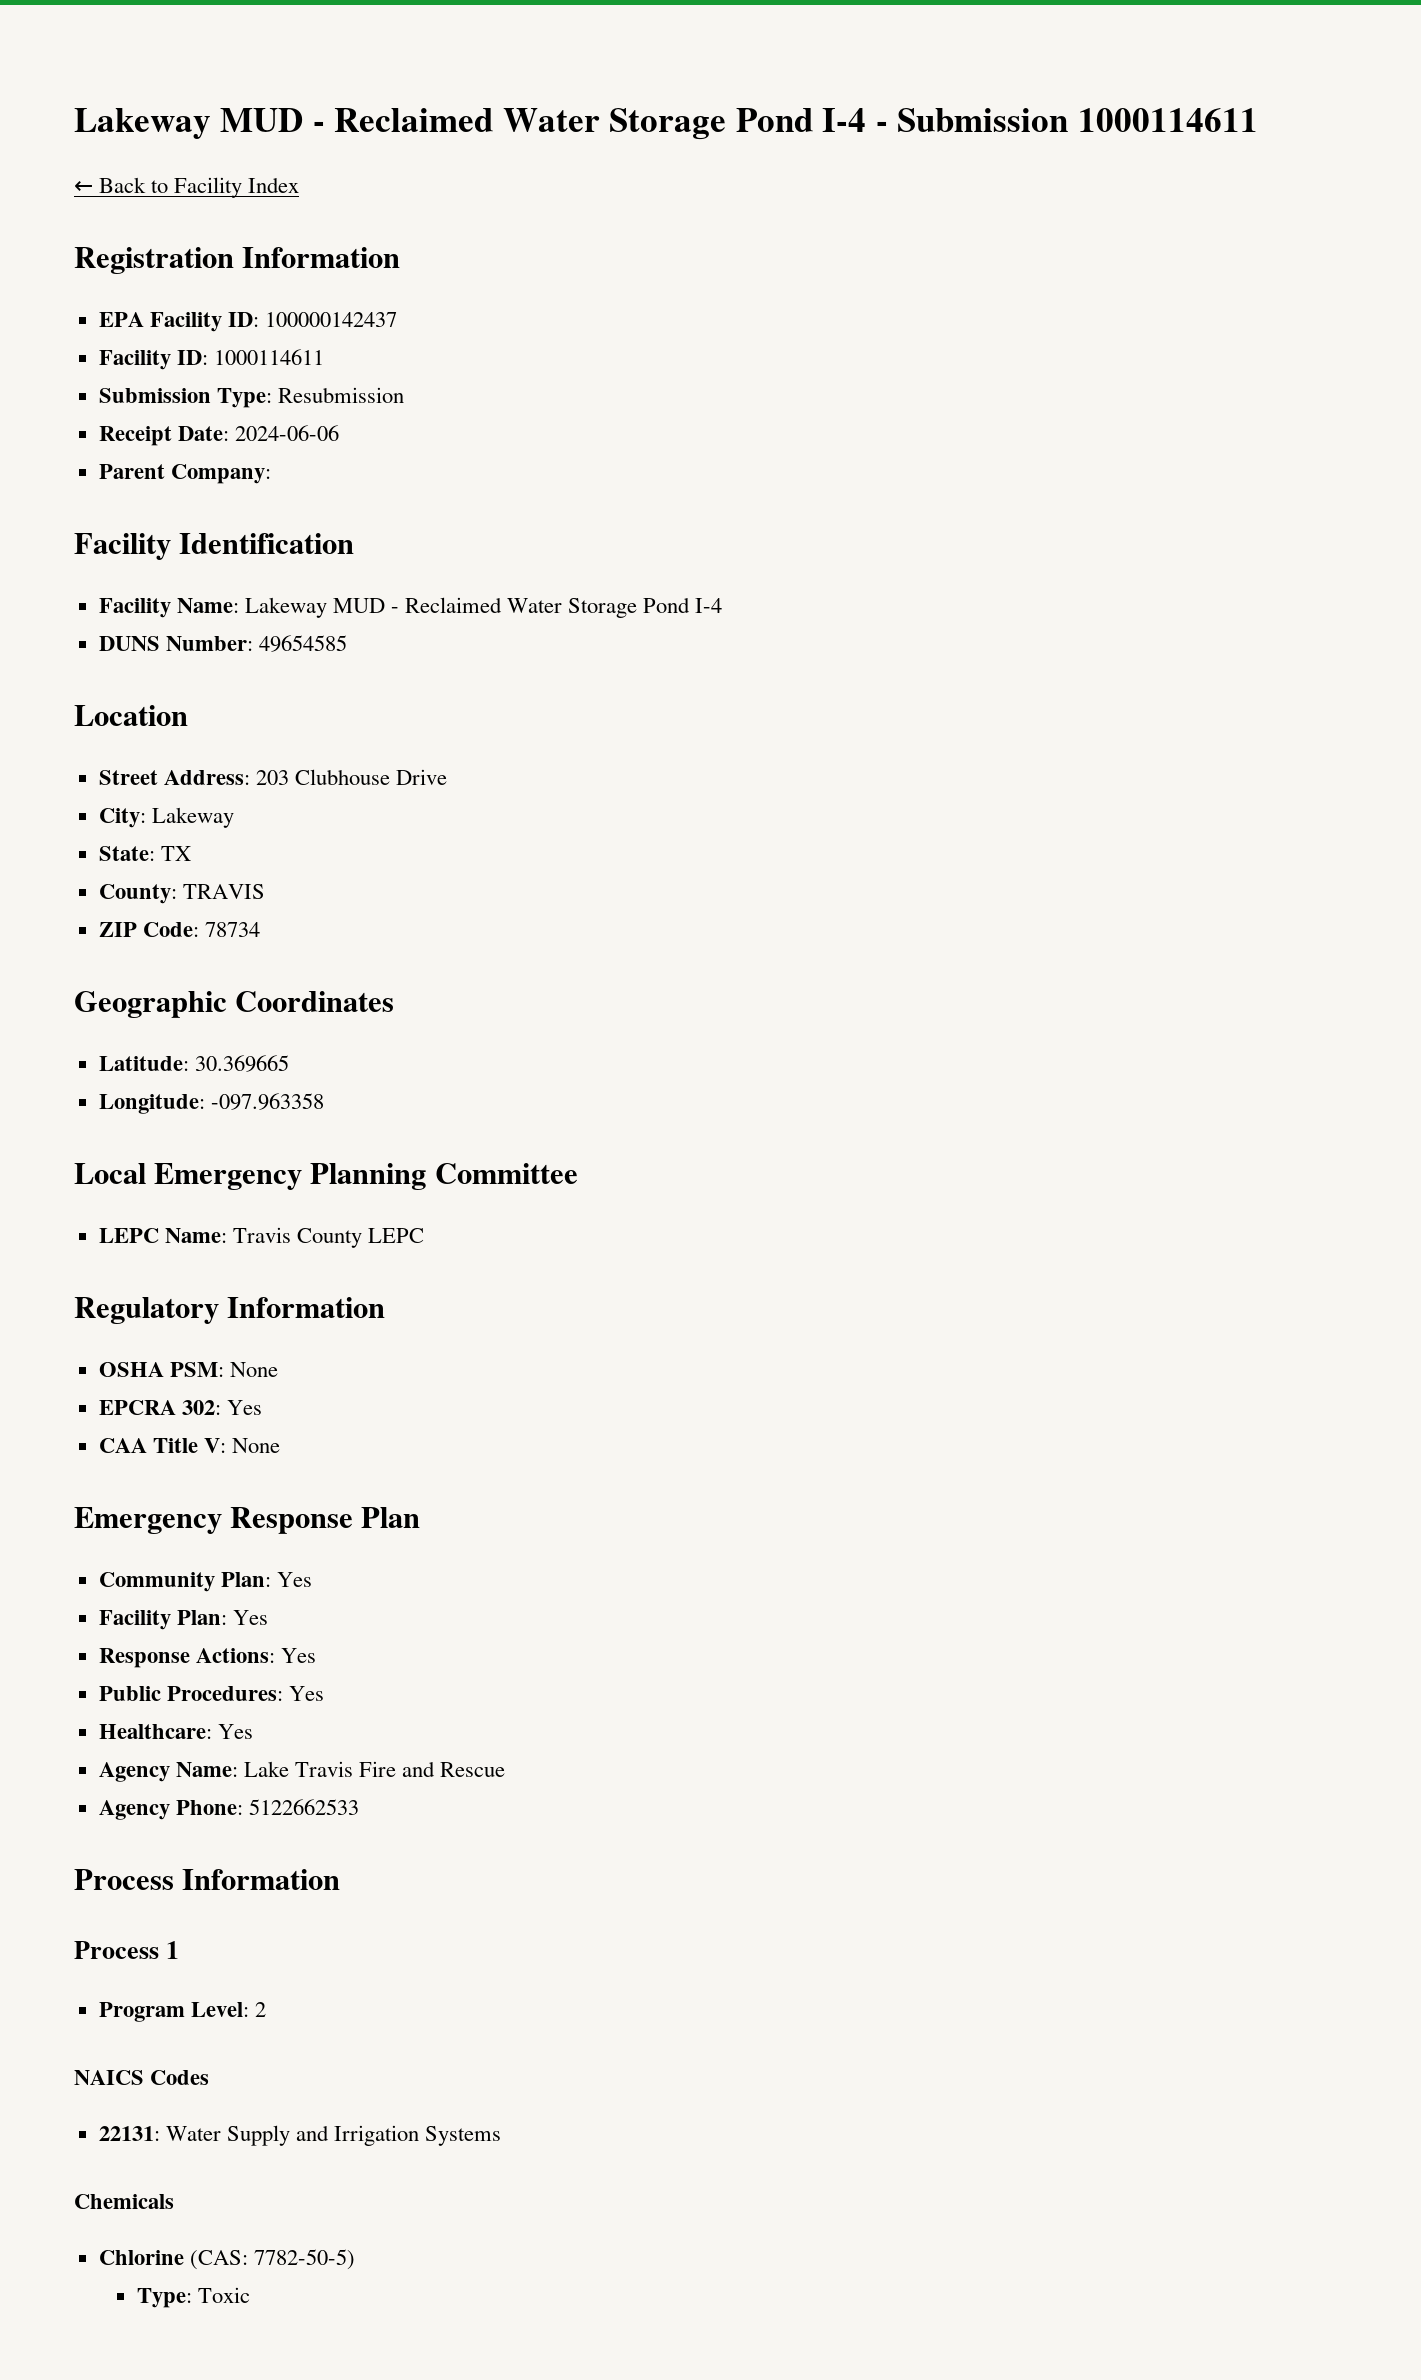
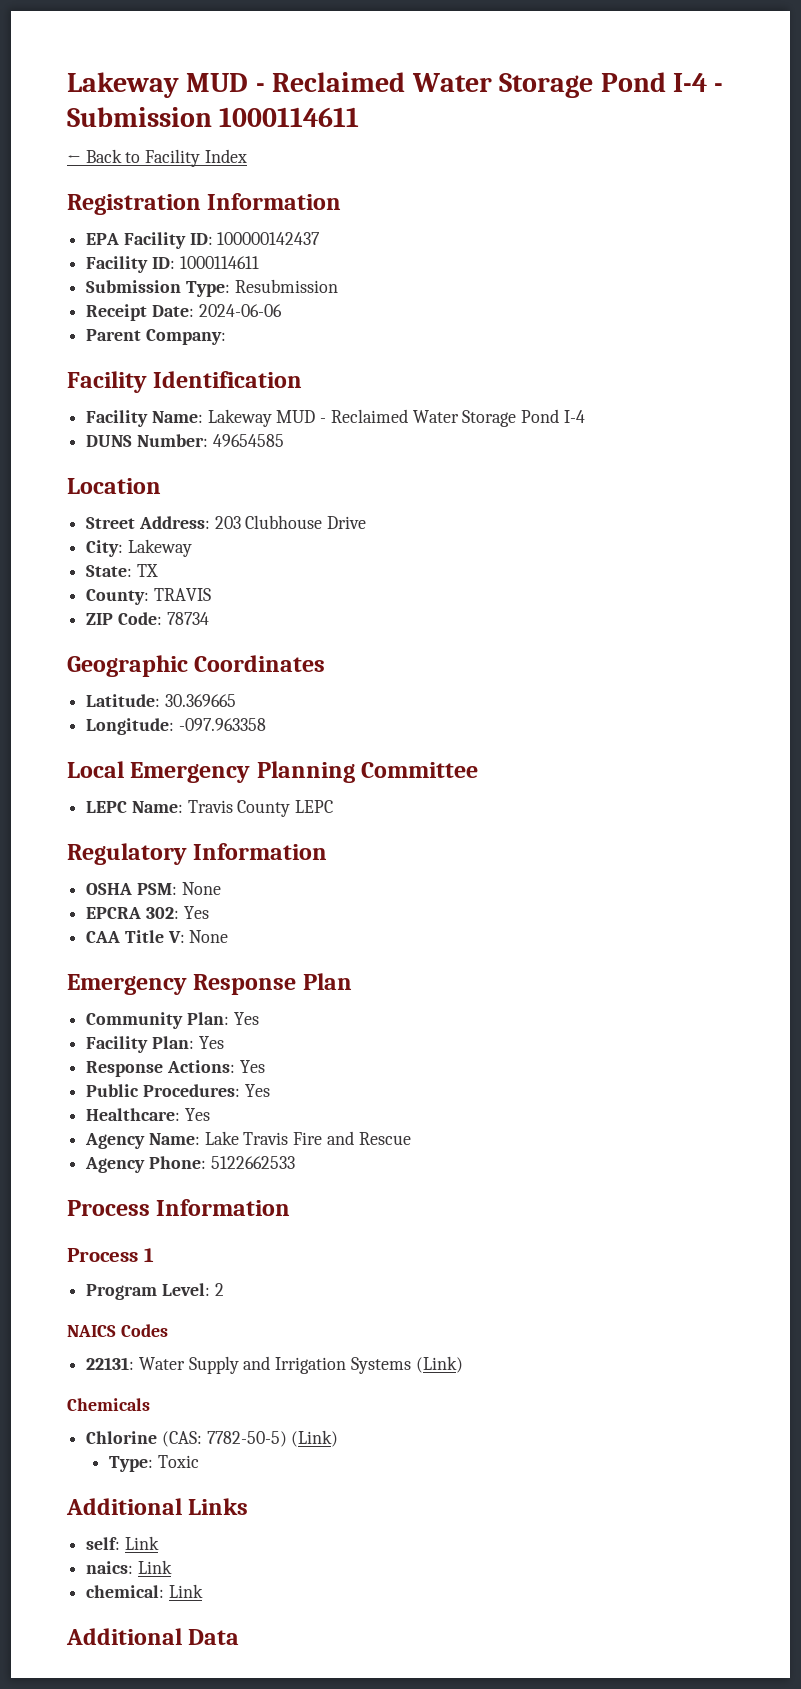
(502, 2136) none -> [415,1356,463,1373] (Link)
(355, 2259) none -> [291,1430,339,1447] (Link)
(251, 2295) none -> [66,1498,249,1515] [86,1536,159,1550] [86,1560,172,1574] [86,1584,203,1598] [66,1628,240,1645] // Additional Links // self: Link // naics: Link // chemical: Link // Additional Data

